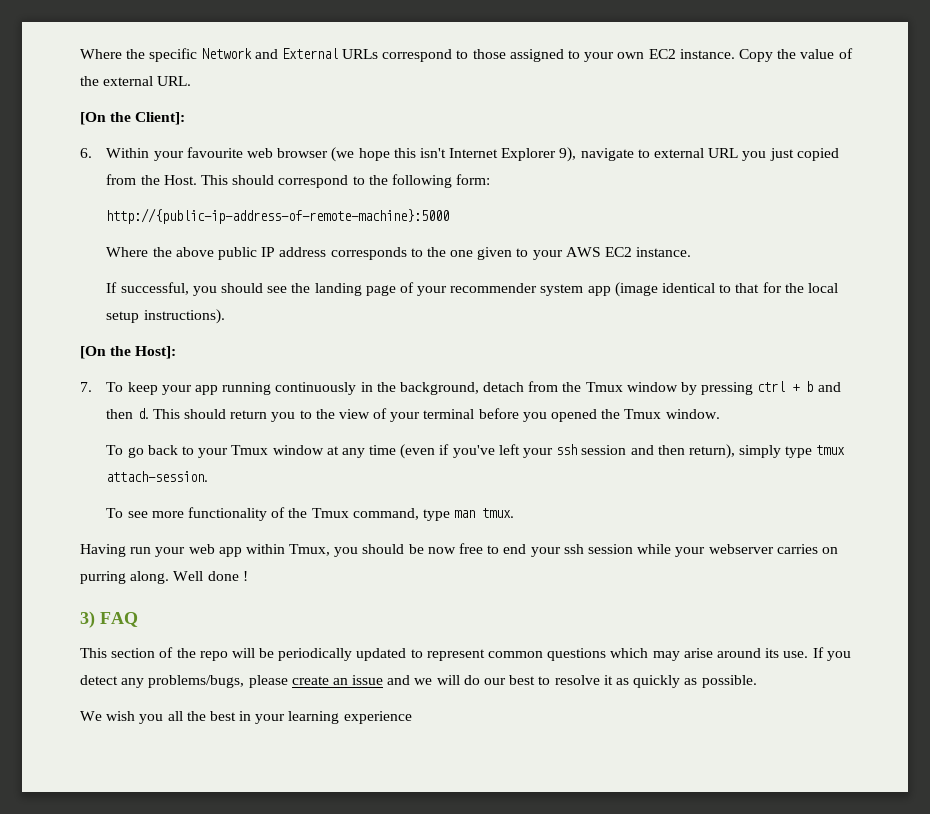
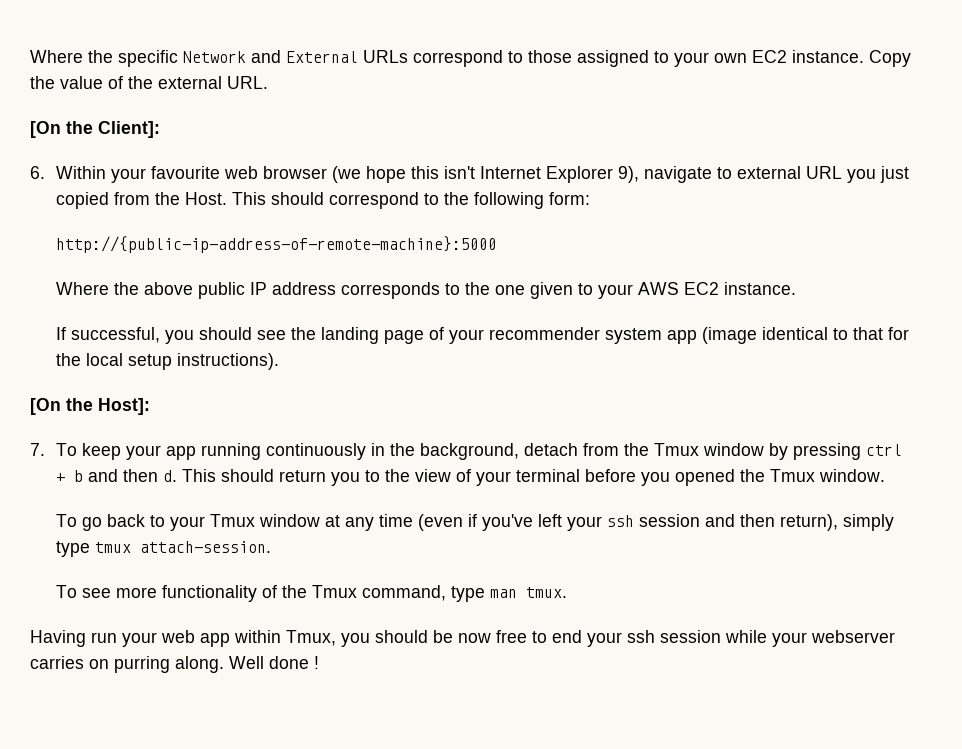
[80,611,138,628] [80,647,851,661] [80,675,757,688] [80,711,412,724] // 3) FAQ // This section of the repo will be periodically updated to represent common questions which may arise around its use. If you detect any problems/bugs, please create an issue and we will do our best to resolve it as quickly as possible. // We wish you all the best in your learning experience -> (319, 662) none

